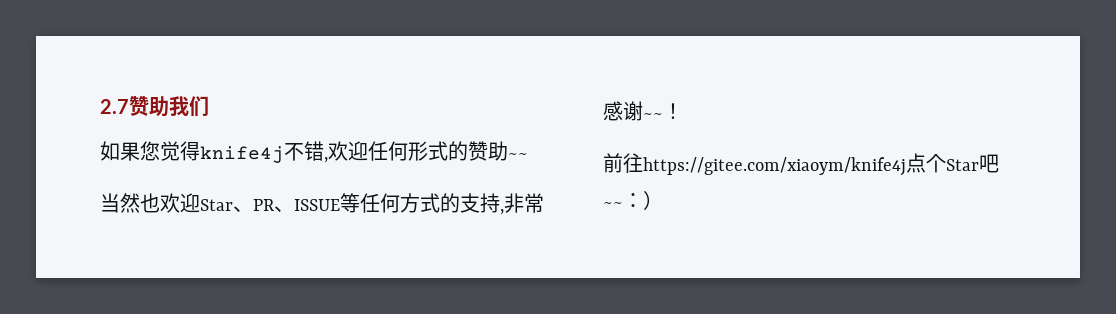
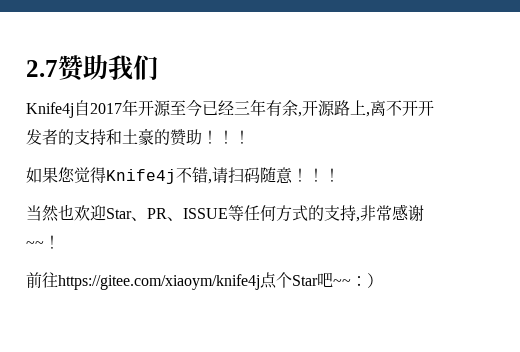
(209, 106) none -> [26,99,434,118] [26,128,250,146] // Knife4j自2017年开源至今已经三年有余,开源路上,离不开开发者的支持和土豪的赞助！！！
[200,146,284,163] knife4j -> [106,169,176,184] Knife4j
[328,141,528,161] 欢迎任何形式的赞助~~ -> [212,167,340,184] 请扫码随意！！！

